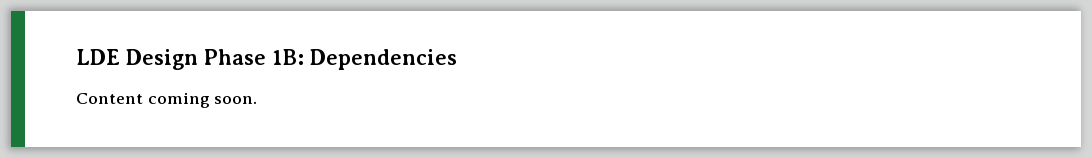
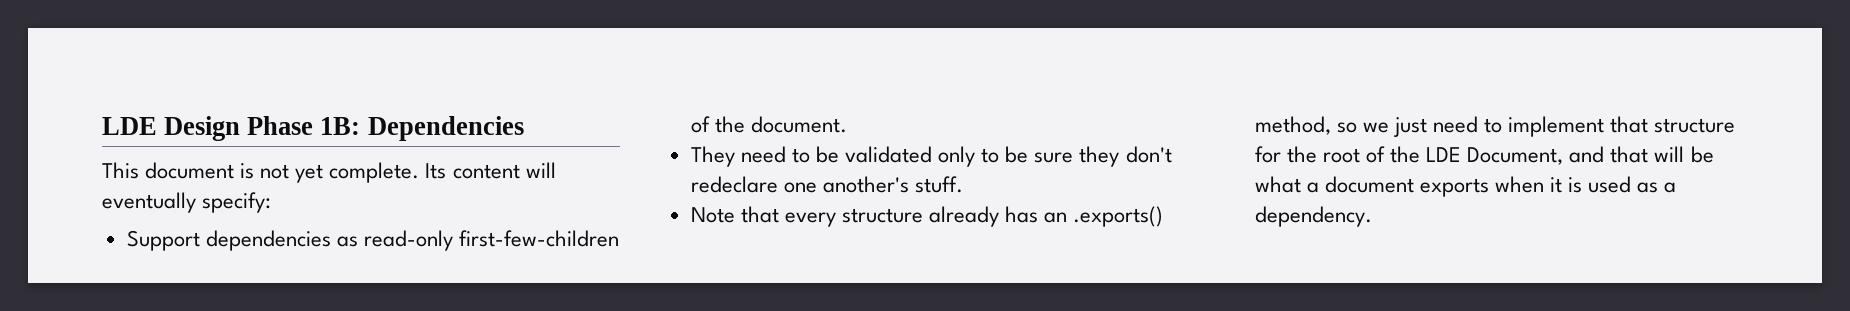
[76,92,258,108] Content coming soon. -> [102,162,556,183] [102,192,272,213] [126,230,620,251] [690,116,847,133] [690,146,1172,167] [690,176,963,193] [690,206,1164,227] [1254,116,1736,137] [1254,146,1714,165] [1254,176,1677,197] [1254,206,1372,227] This document is not yet complete. Its content will eventually specify: // Support dependencies as read-only first-few-children of the document. // They need to be validated only to be sure they don't redeclare one another's stuff. // Note that every structure already has an .exports() method, so we just need to implement that structure for the root of the LDE Document, and that will be what a document exports when it is used as a dependency.

